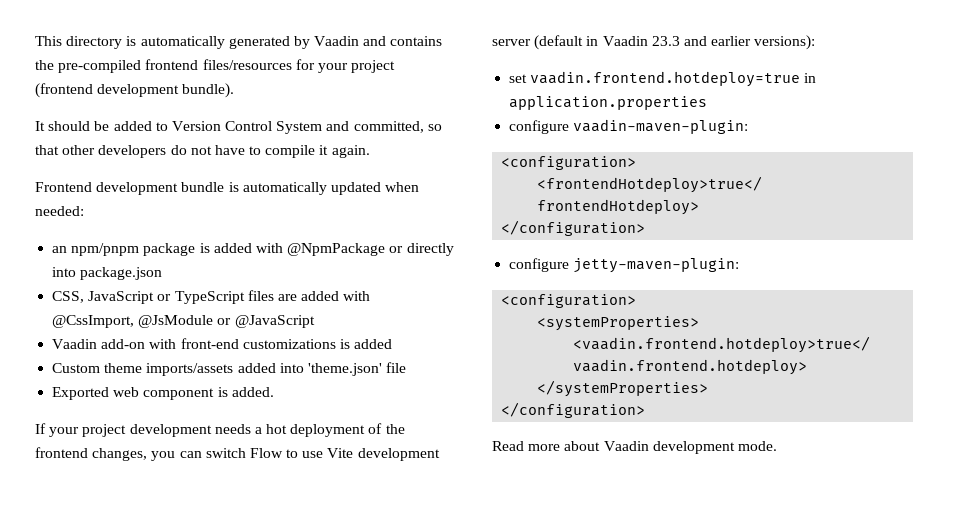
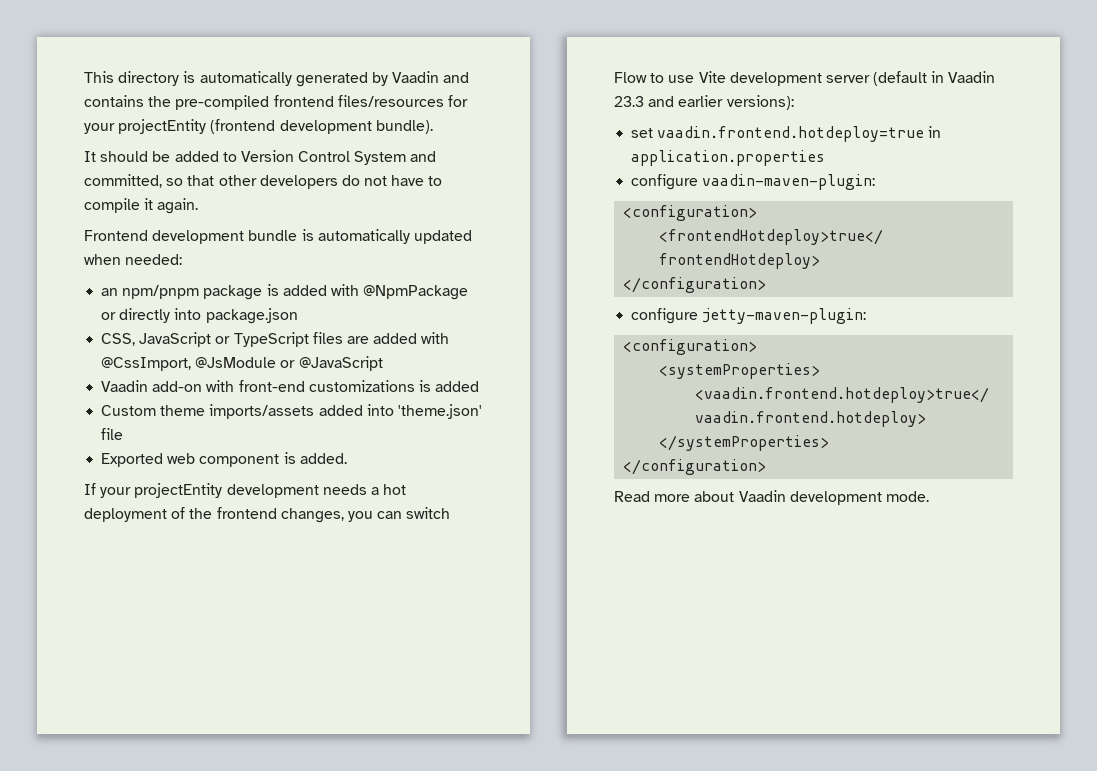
[351,60,396,73] project -> [118,119,207,134] projectEntity
[82,424,127,437] project -> [134,483,223,498] projectEntity

